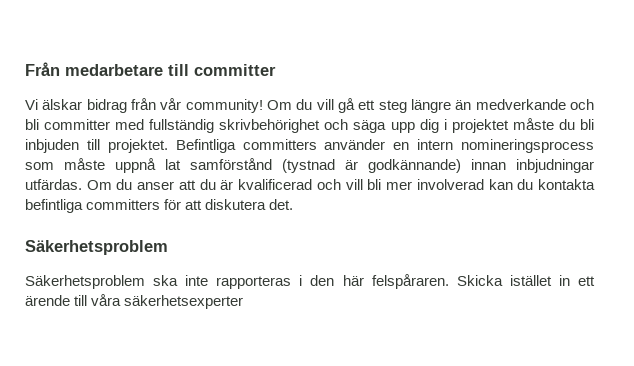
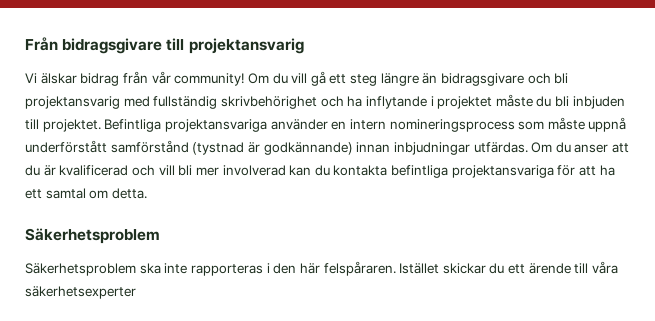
[65,64,276,76] medarbetare till committer -> [62,38,304,54] bidragsgivare till projektansvarig
[475,99,566,110] medverkande -> [441,73,525,86] bidragsgivare
[44,119,111,130] committer -> [25,96,120,109] projektansvarig
[353,119,439,133] säga upp dig -> [347,96,427,109] ha inflytande
[242,139,317,150] committers -> [164,119,267,132] projektansvariga
[165,159,181,170] lat -> [25,140,107,153] underförstått
[86,199,161,210] committers -> [451,165,554,178] projektansvariga
[205,199,294,210] diskutera det. -> [599,165,615,176] [25,188,147,199] ha ett samtal om detta.
[456,275,570,286] Skicka istället in -> [399,263,505,274] Istället skickar du

